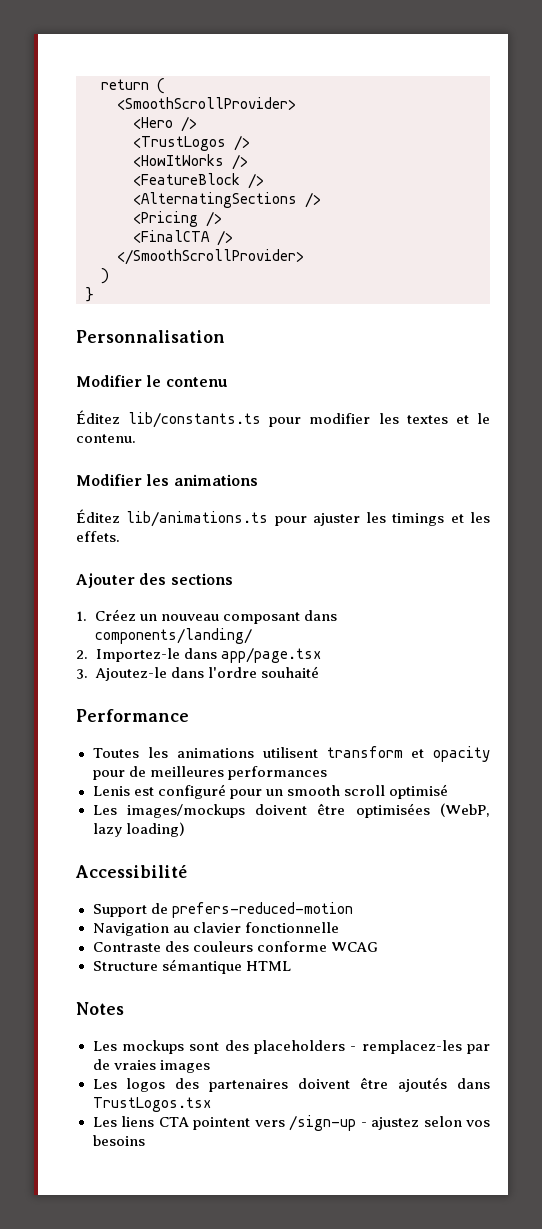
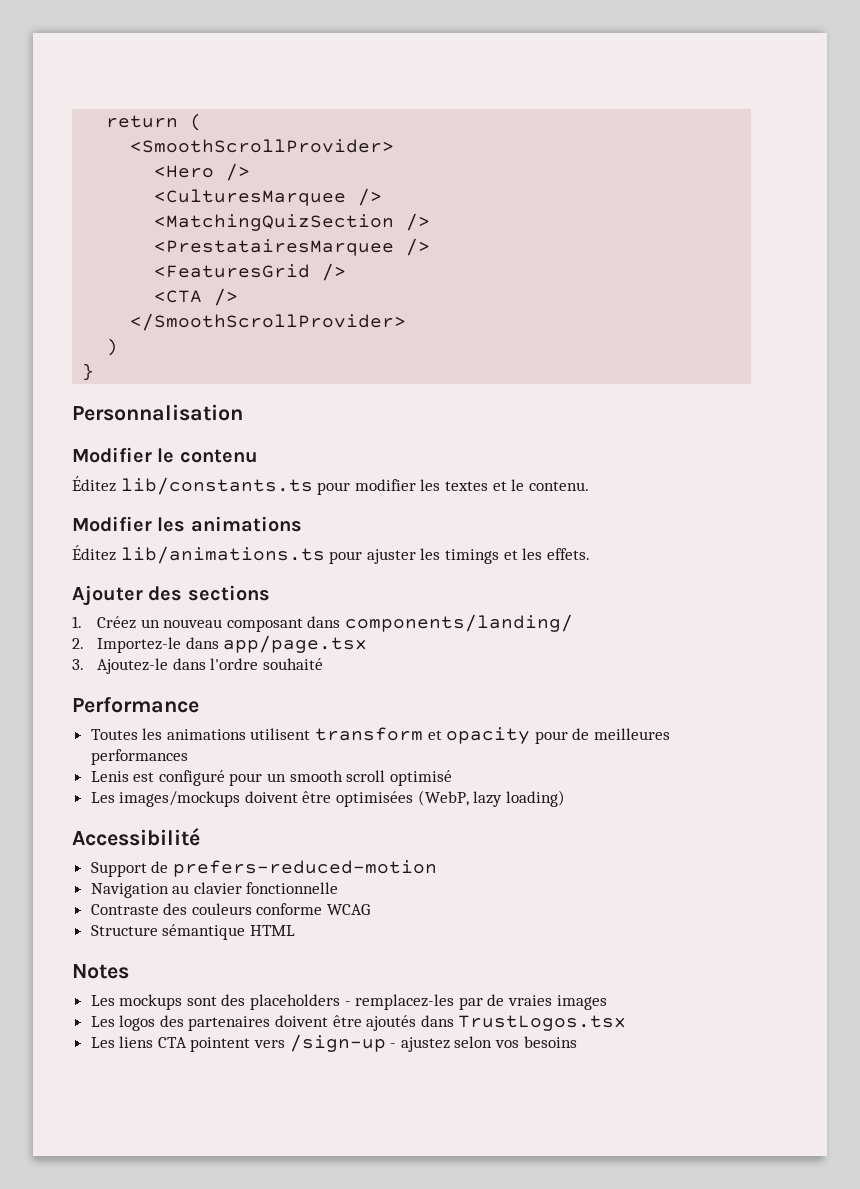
[133,135,250,151] [133,154,248,170] [133,173,264,189] [133,192,321,208] [133,211,222,227] [133,230,210,243] <TrustLogos /> // <HowItWorks /> // <FeatureBlock /> // <AlternatingSections /> // <Pricing /> // <FinalCTA -> [154,188,383,206] [154,213,431,231] [154,238,431,256] [154,263,347,281] [154,290,203,303] <CulturesMarquee /> // <MatchingQuizSection /> // <PrestatairesMarquee /> // <FeaturesGrid /> // <CTA

